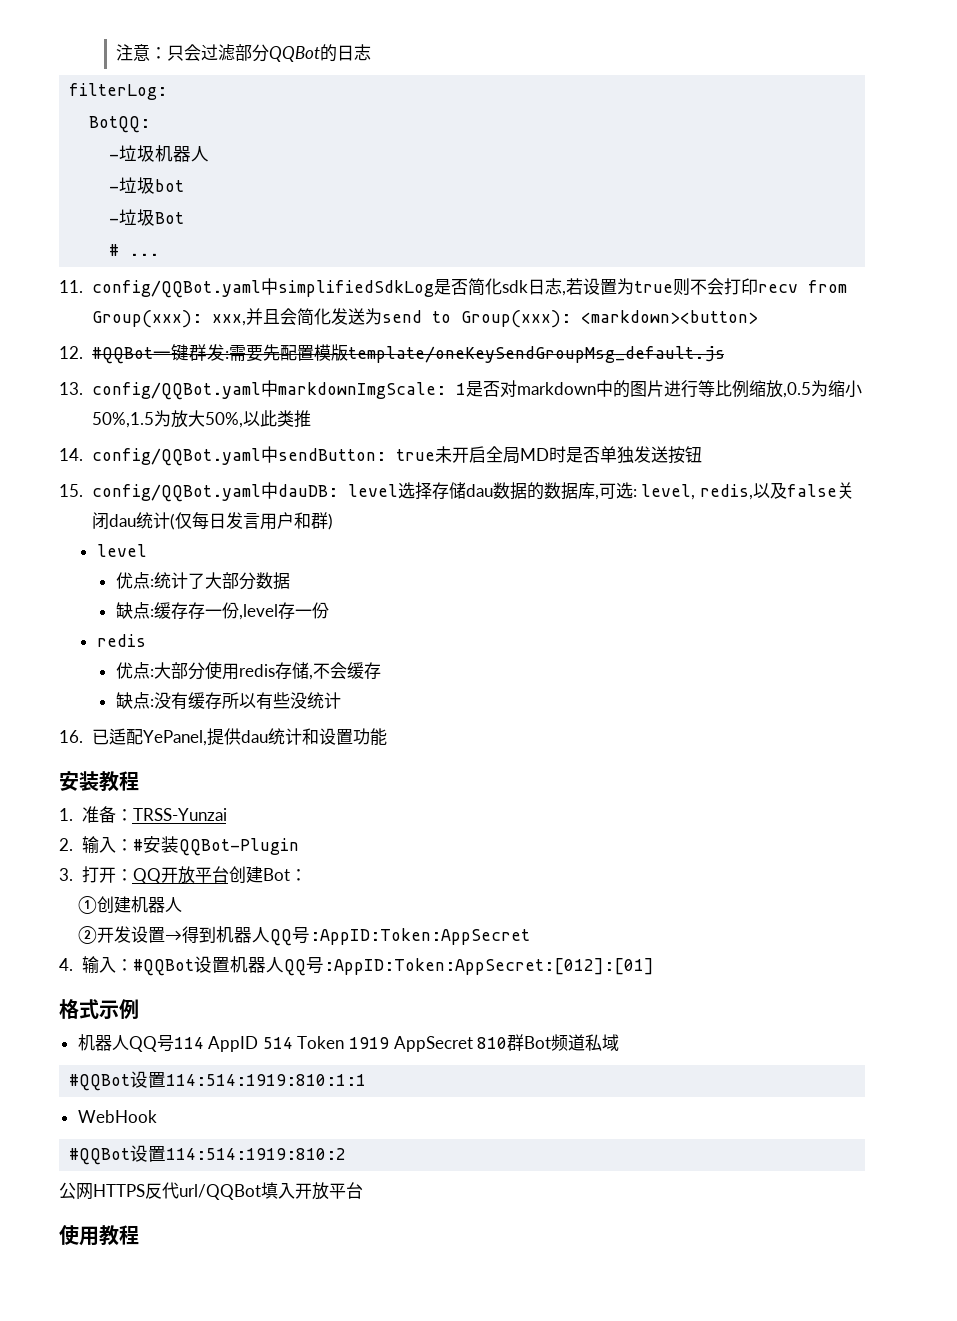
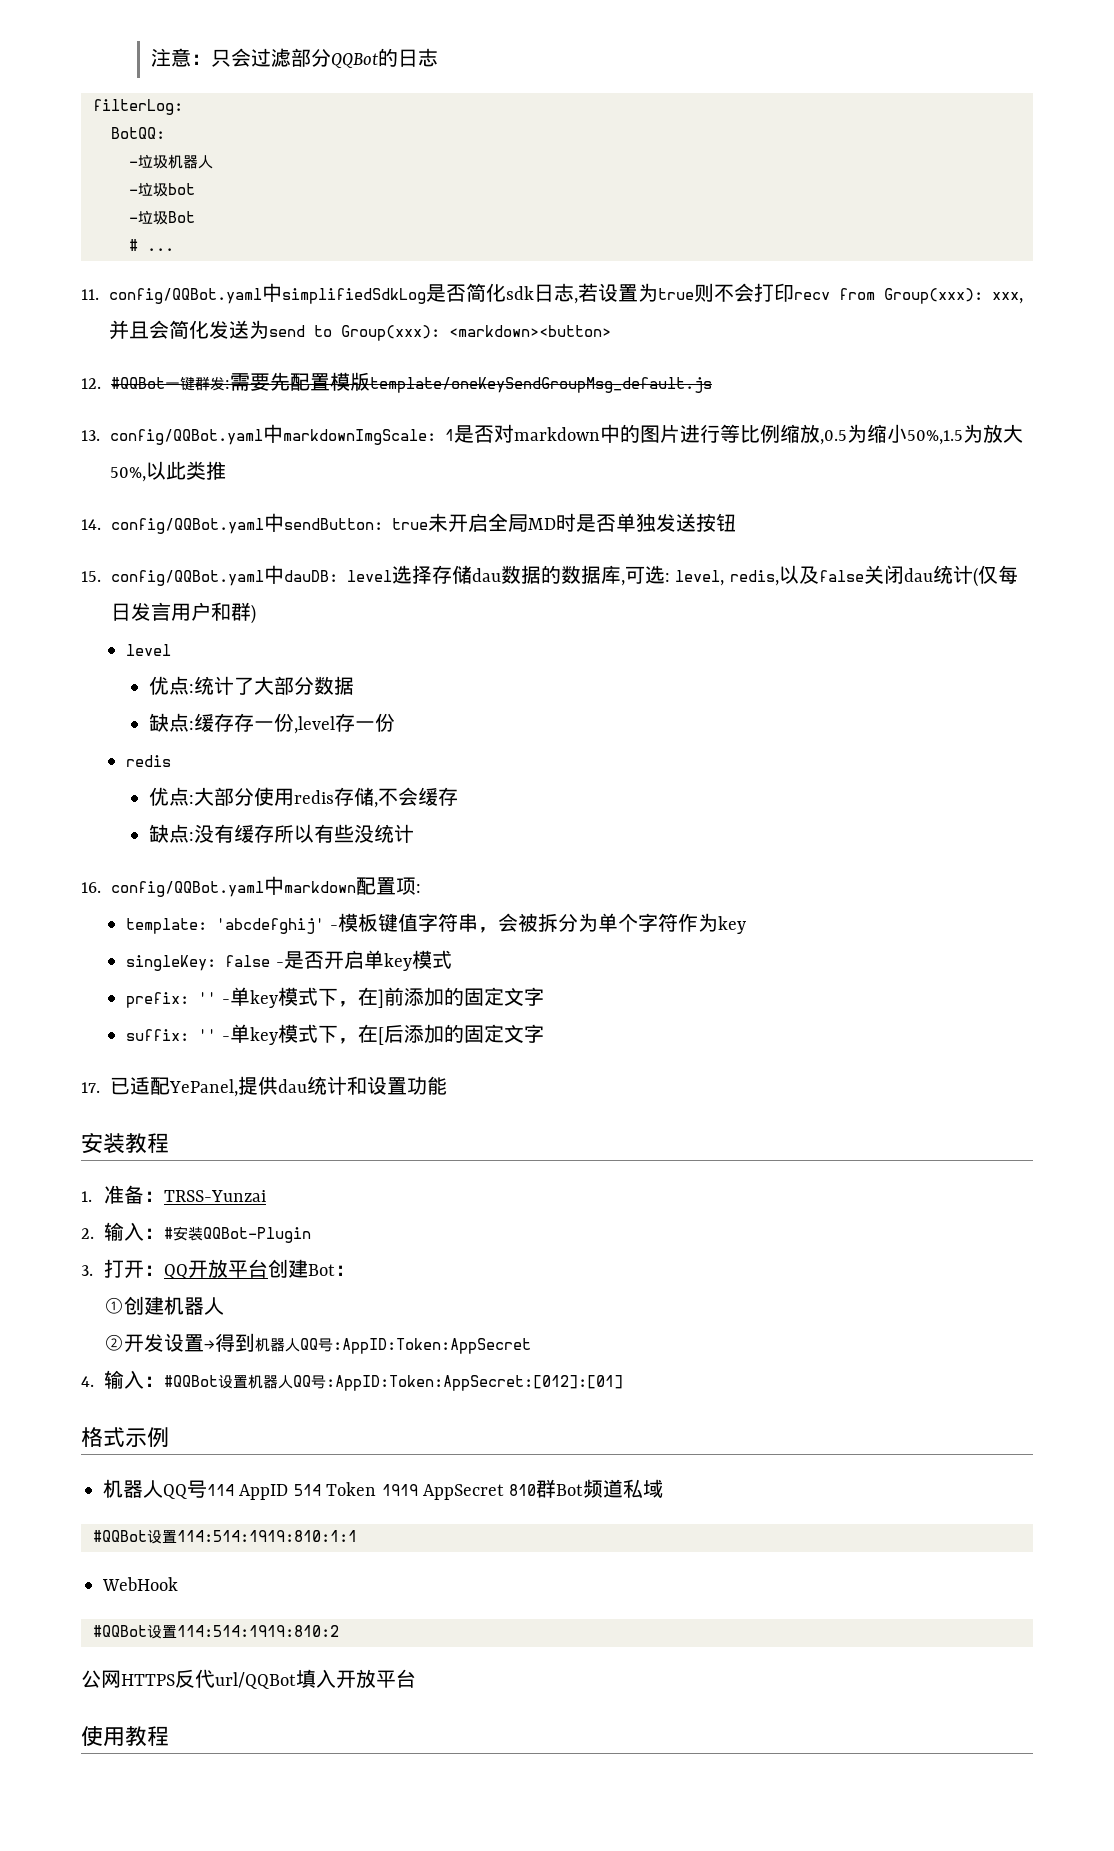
(83, 736) none -> [111,876,421,897] [126,913,746,934] [126,950,452,971] [126,987,544,1008] [126,1024,544,1045] [81,1082,100,1093] config/QQBot.yaml中markdown配置项: // template: 'abcdefghij' -模板键值字符串，会被拆分为单个字符作为key // singleKey: false -是否开启单key模式 // prefix: '' -单key模式下，在]前添加的固定文字 // suffix: '' -单key模式下，在[后添加的固定文字 // 17.

